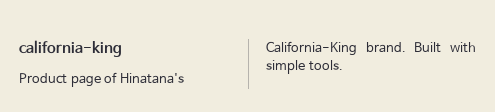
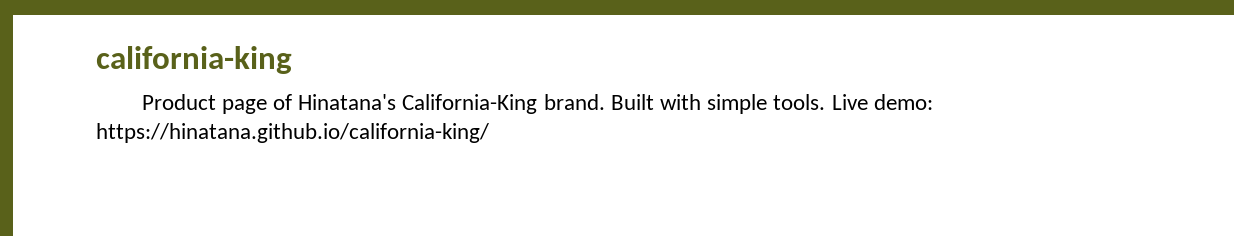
(343, 65) none -> [831,94,933,110] [96,123,489,143] Live demo: https://hinatana.github.io/california-king/

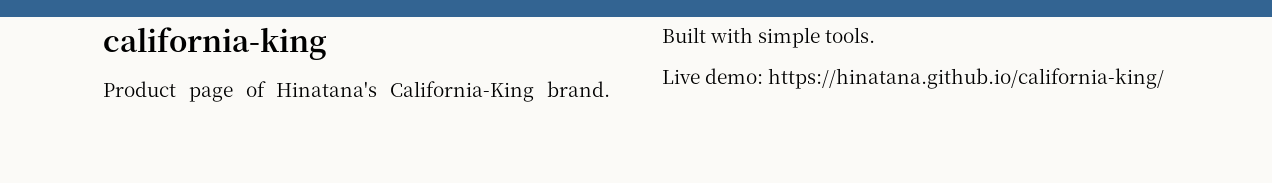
(826, 102) none -> (876, 35) //

